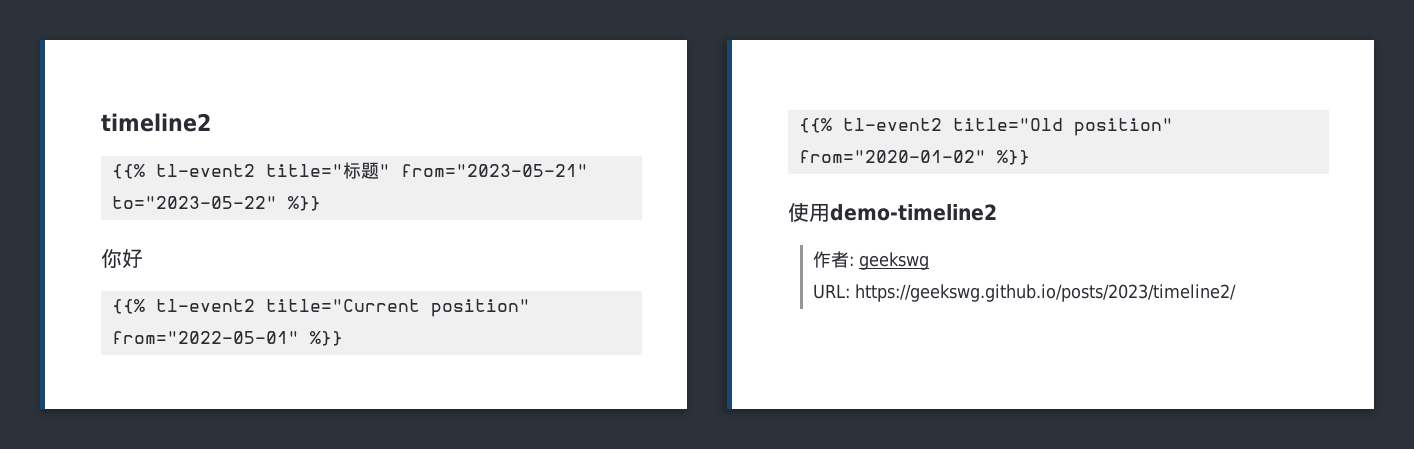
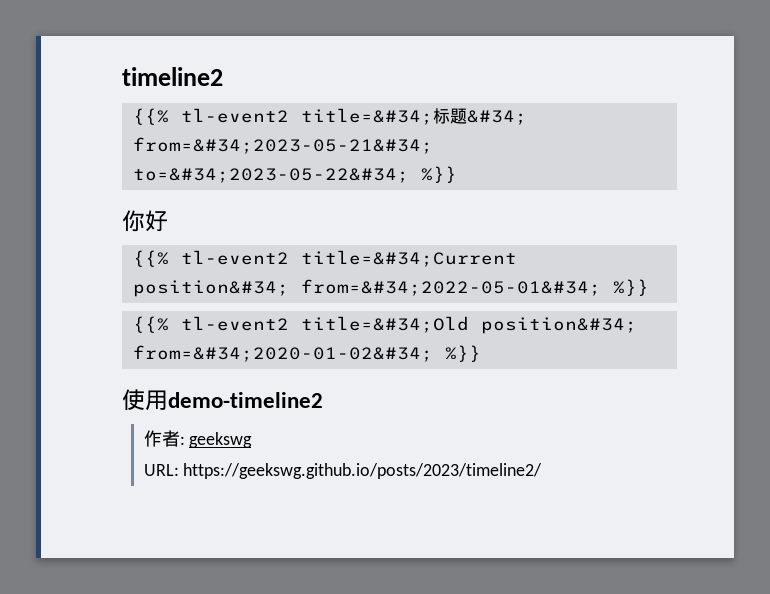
[265,162,588,179] [111,196,277,209] title="标题" from="2023-05-21" to="2023-05-22" -> [300,108,527,125] [132,137,433,154] [132,168,409,183] title=&#34;标题&#34; from=&#34;2023-05-21&#34; to=&#34;2023-05-22&#34;
[265,299,530,317] [111,331,299,344] title="Current position" from="2022-05-01" -> [300,250,517,267] [132,279,601,297] title=&#34;Current position&#34; from=&#34;2022-05-01&#34;
[952,118,1173,136] [798,150,986,163] title="Old position" from="2020-01-02" -> [300,316,637,334] [132,345,433,362] title=&#34;Old position&#34; from=&#34;2020-01-02&#34;

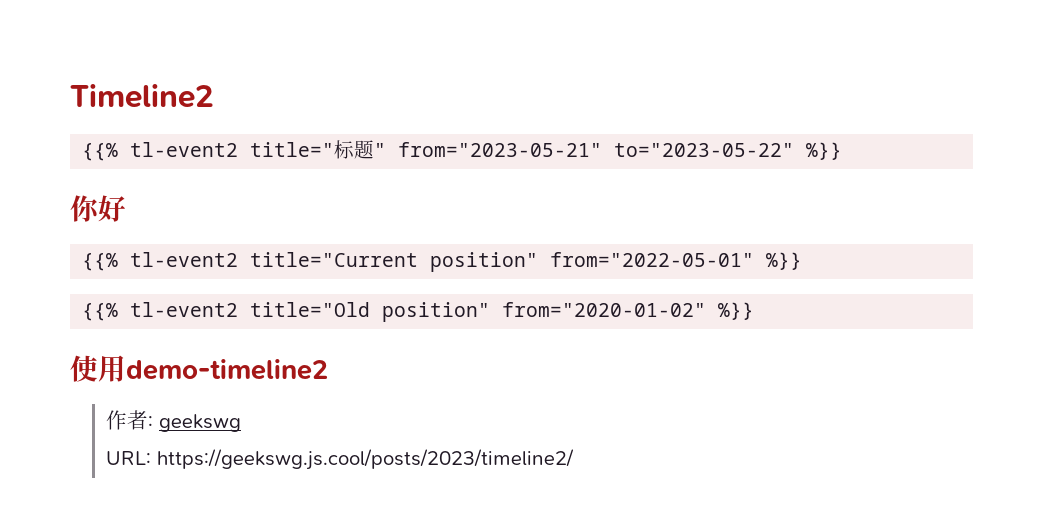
[122,67,223,86] [132,108,527,125] [132,137,433,154] [132,168,409,183] timeline2 // {{% tl-event2 title=&#34;标题&#34; from=&#34;2023-05-21&#34; to=&#34;2023-05-22&#34; -> [70,84,214,108] [82,140,795,161] Timeline2 // {{% tl-event2 title="标题" from="2023-05-21" to="2023-05-22"
[300,250,517,267] [132,279,601,297] title=&#34;Current position&#34; from=&#34;2022-05-01&#34; -> [250,252,755,272] title="Current position" from="2022-05-01"
[300,316,637,334] [132,345,433,362] title=&#34;Old position&#34; from=&#34;2020-01-02&#34; -> [250,302,707,322] title="Old position" from="2020-01-02"
[183,463,543,479] https://geekswg.github.io/posts/2023/timeline2/ -> [156,449,574,470] https://geekswg.js.cool/posts/2023/timeline2/

